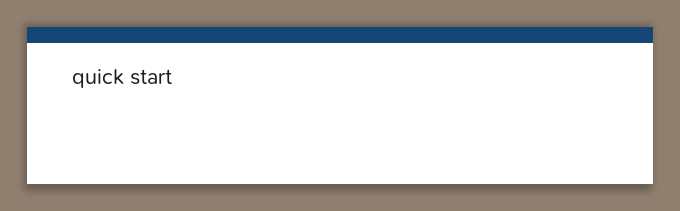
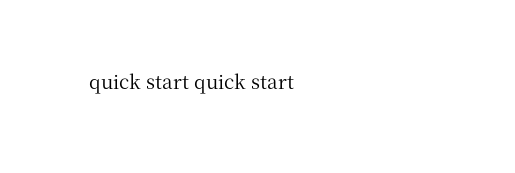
[72,69,172,88] quick start -> [89,73,295,94] quick start quick start

